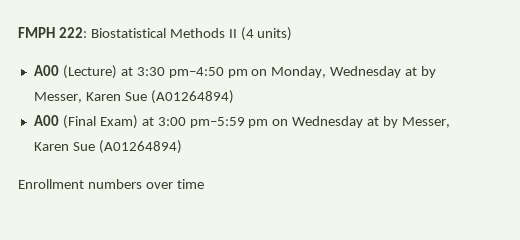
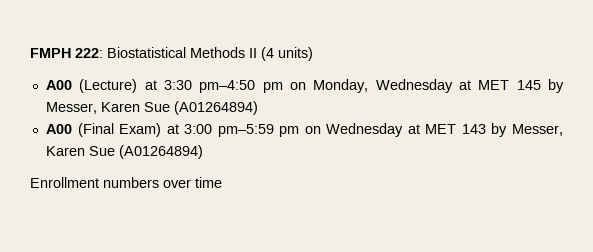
(418, 71) none -> [478,80,541,90] MET 145
(380, 121) none -> [425,124,486,134] MET 143

